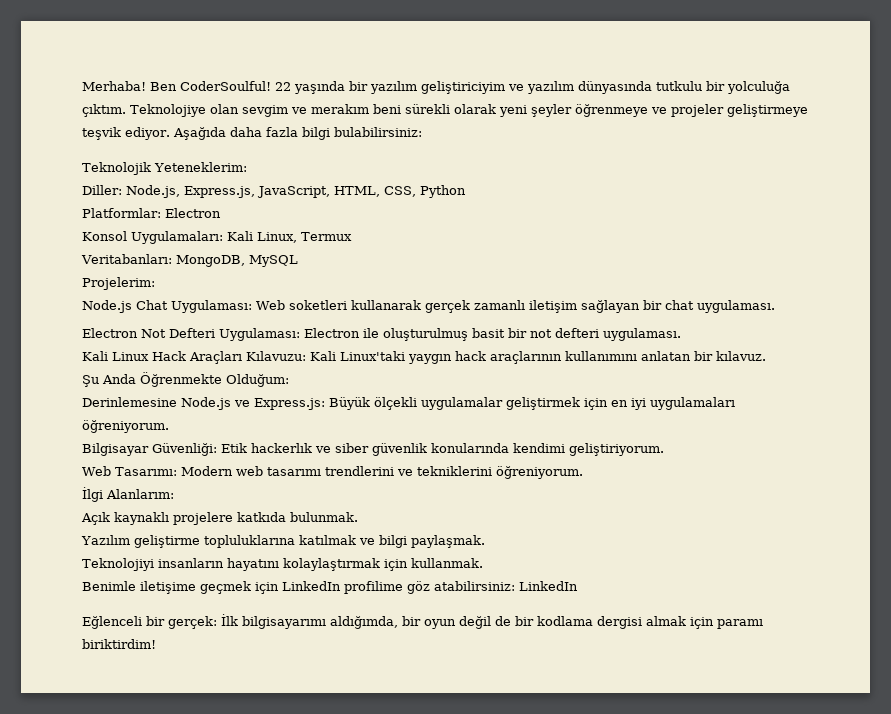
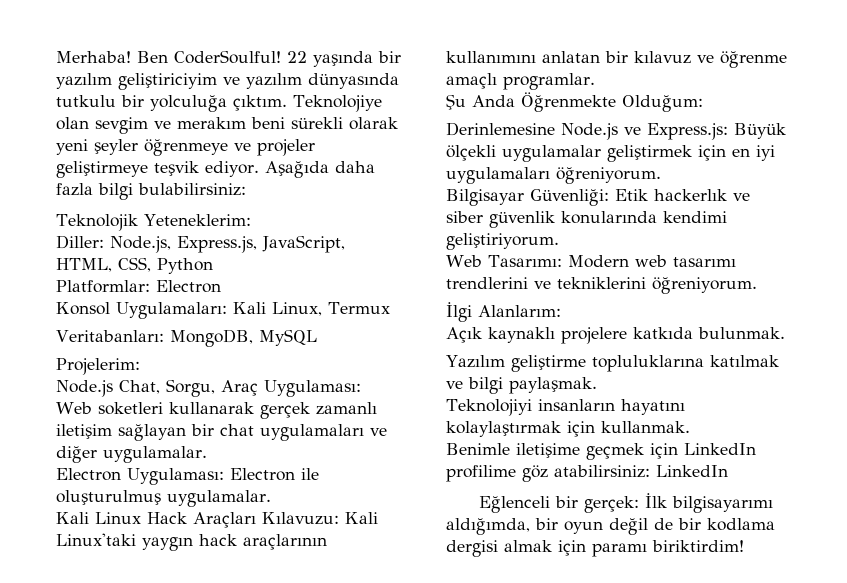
[136,300,168,310] Chat -> [119,379,258,397] Chat, Sorgu, Araç
[696,300,775,313] [82,328,215,338] uygulaması. // Electron Not Defteri -> [260,424,387,441] [56,446,207,463] [56,468,121,481] uygulamaları ve diğer uygulamalar. // Electron
[472,328,681,341] basit bir not defteri uygulaması. -> [167,490,271,507] uygulamalar.
[716,351,766,361] kılavuz. -> [634,51,787,68] [446,73,595,90] kılavuz ve öğrenme amaçlı programlar.

